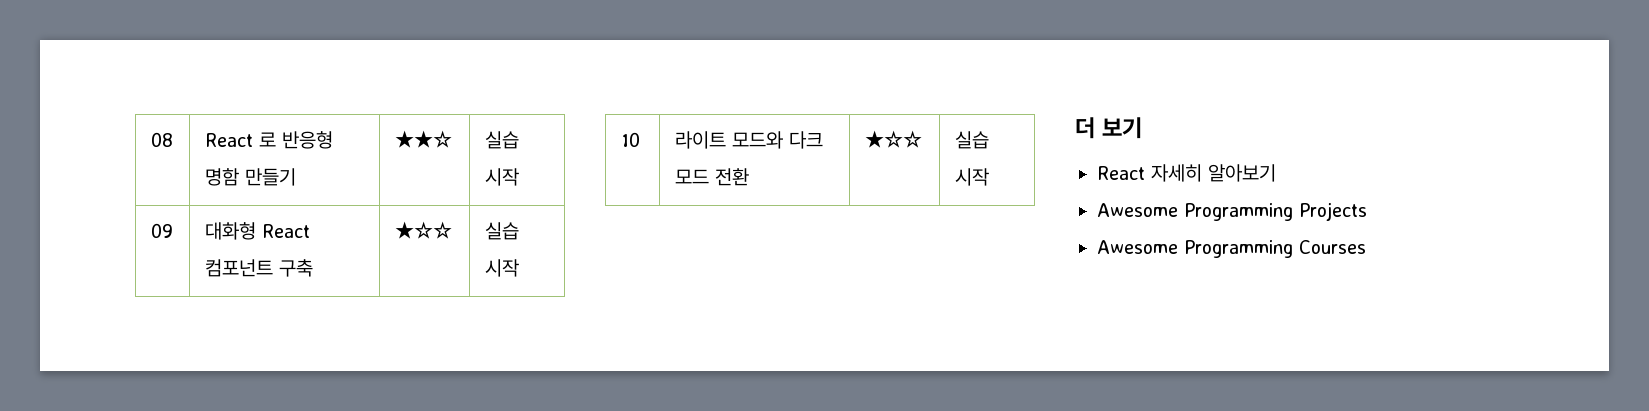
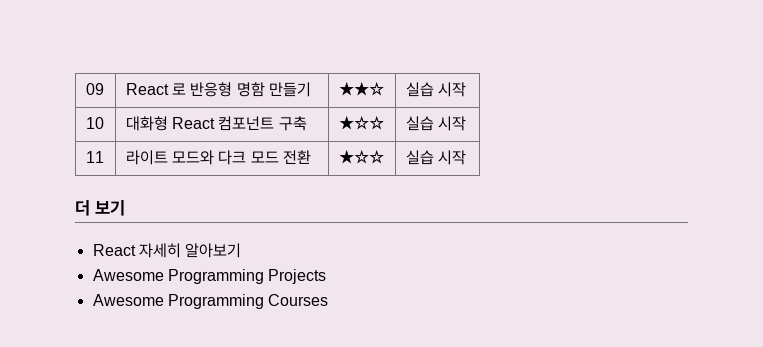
[150,132,173,147] 08 -> [85,83,104,95] 09
[150,223,173,238] 09 -> [85,117,104,129] 10
[620,132,640,147] 10 -> [85,151,104,163] 11

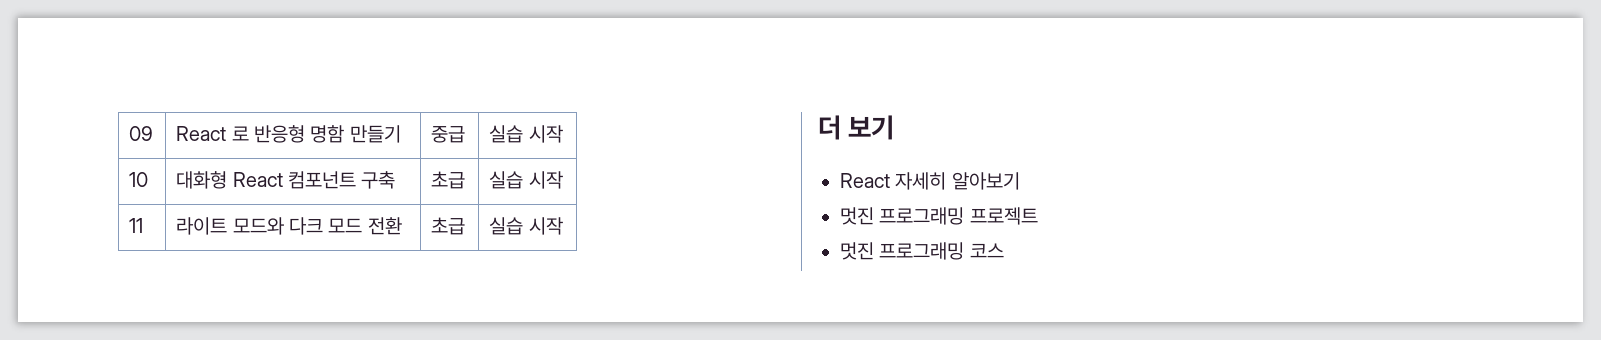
[338,81,384,96] ★★☆ -> [431,126,466,143] 중급
[338,115,384,130] ★☆☆ -> [431,171,466,189] 초급
[338,149,384,164] ★☆☆ -> [431,217,466,235] 초급
[92,269,327,284] [92,294,329,309] Awesome Programming Projects // Awesome Programming Courses -> [840,207,1038,225] [840,242,1004,260] 멋진 프로그래밍 프로젝트 // 멋진 프로그래밍 코스

